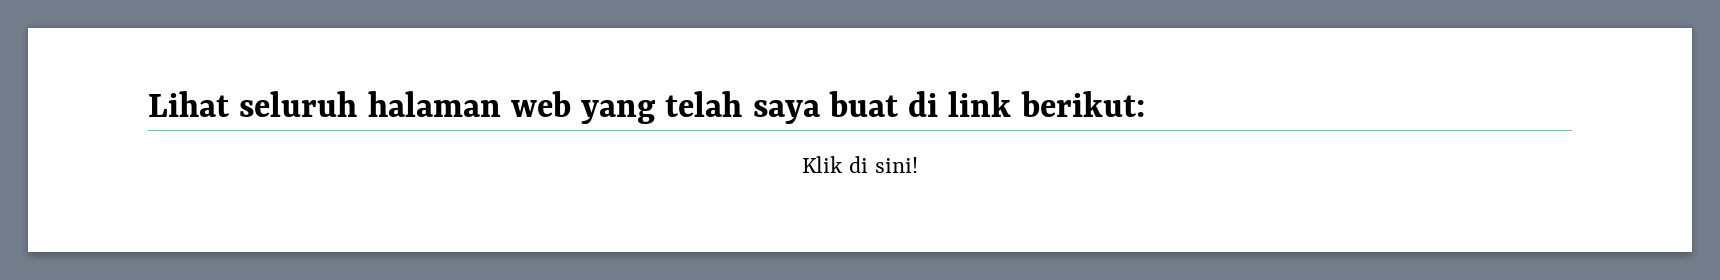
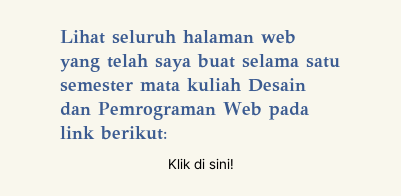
[908,91,939,117] di -> [242,54,340,68] [60,78,306,92] [60,102,309,120] selama satu semester mata kuliah Desain dan Pemrograman Web pada

